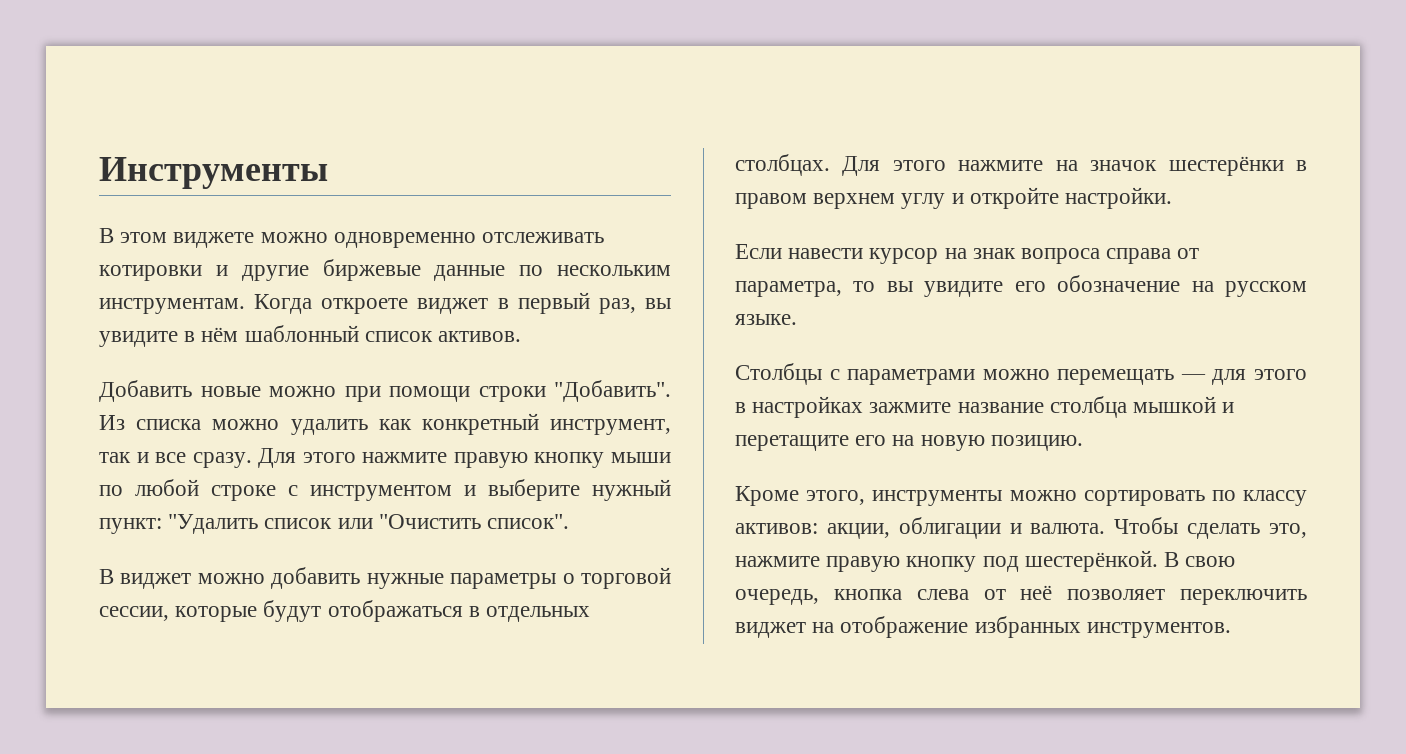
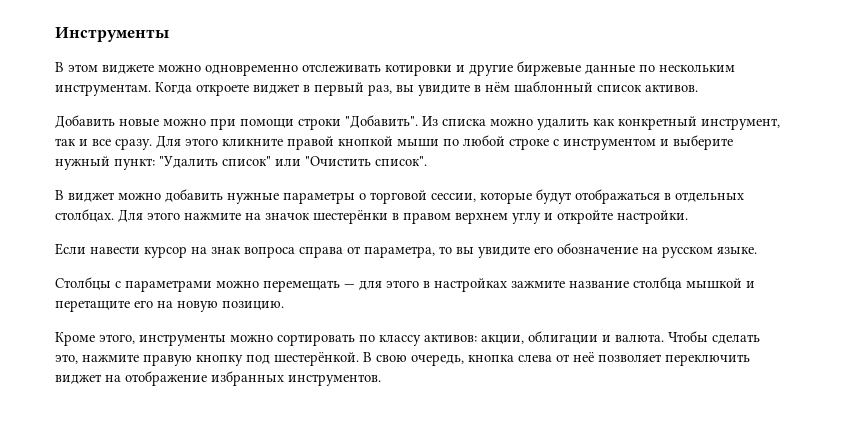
[362,452,605,468] нажмите правую кнопку -> [222,136,393,150] кликните правой кнопкой
[264,518,333,529] список -> [222,156,271,166] список"

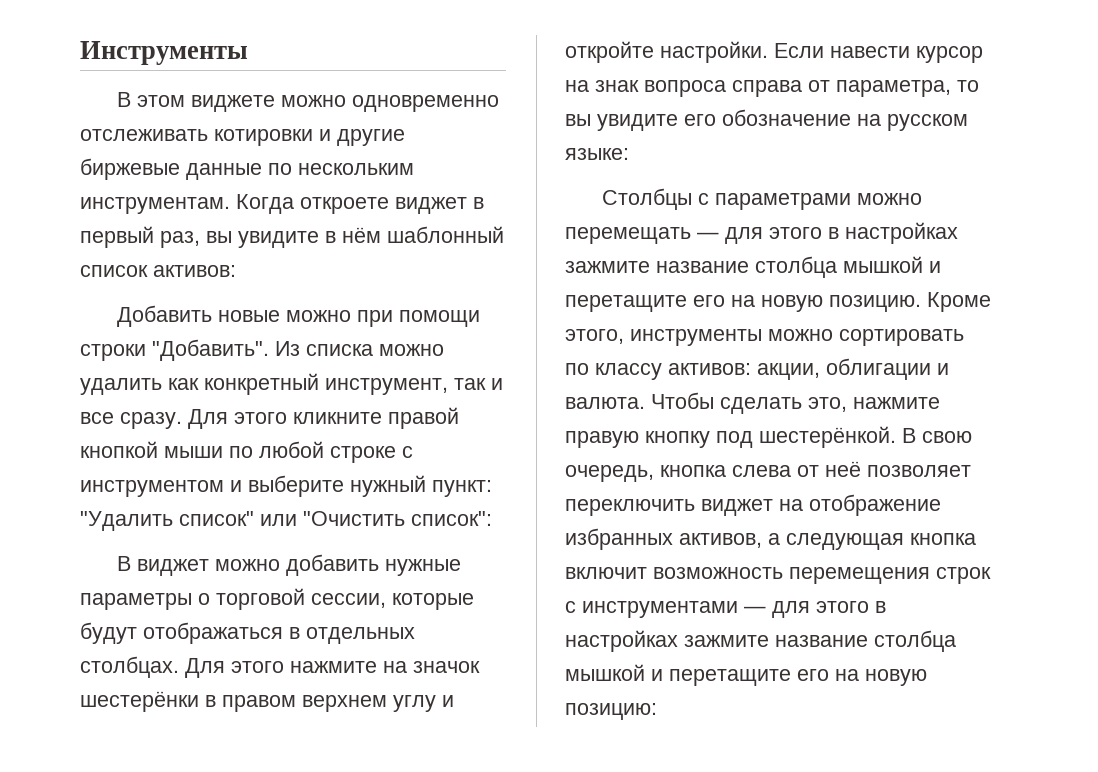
[645,84,698,92] активов. -> [153,265,236,277] активов:
[375,156,427,166] список". -> [411,511,492,526] список":
(688, 217) // -> (768, 52) none
[717,247,757,254] языке. -> [565,148,629,160] языке:
(284, 305) // -> (921, 303) none
[288,374,381,386] инструментов. -> [679,533,976,550] [565,567,991,584] [565,601,886,618] [565,630,956,652] [565,664,927,686] [565,703,657,720] активов, а следующая кнопка включит возможность перемещения строк с инструментами — для этого в настройках зажмите название столбца мышкой и перетащите его на новую позицию:

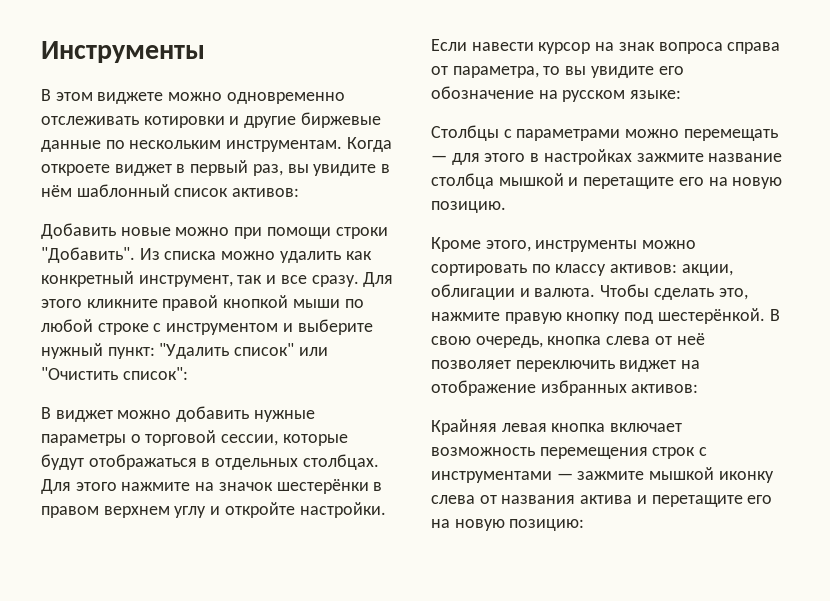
(921, 303) none -> (506, 207) //
[679,533,976,550] [565,567,647,579] активов, а следующая кнопка включит -> [631,384,699,393] [431,419,683,435] активов: // Крайняя левая кнопка включает
[772,601,886,618] [565,630,956,652] [565,664,645,681] для этого в настройках зажмите название столбца мышкой -> [577,467,774,483] [431,495,633,504] зажмите мышкой иконку слева от названия актива

